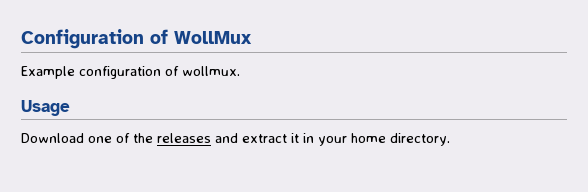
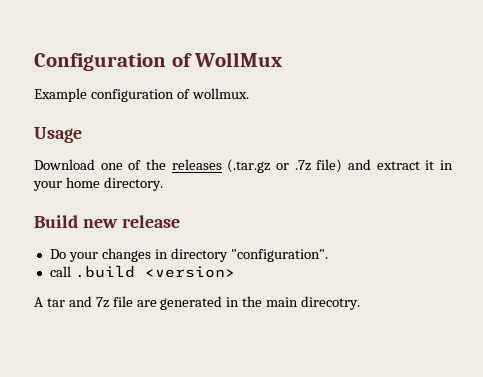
(211, 138) none -> [227,159,343,173] (.tar.gz or .7z file)
(450, 139) none -> [34,215,180,228] [49,248,328,262] [49,265,235,278] [34,296,361,310] // Build new release // Do your changes in directory "configuration". // call .build <version> // A tar and 7z file are generated in the main direcotry.

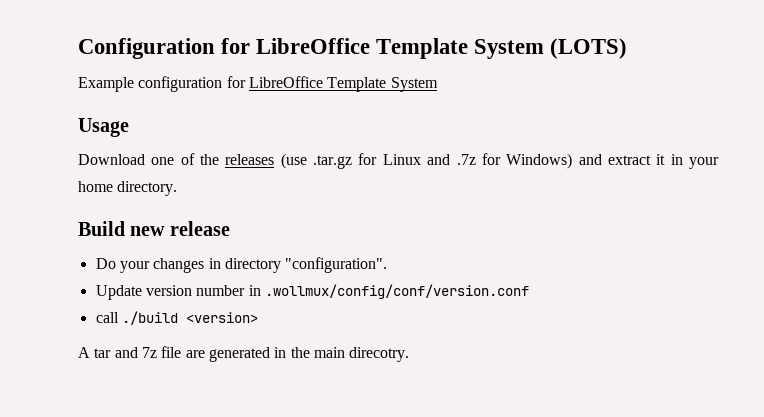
[171,52,283,67] [34,88,249,102] of WollMux // Example configuration of wollmux. -> [221,38,628,59] [78,76,438,92] for LibreOffice Template System (LOTS) // Example configuration for LibreOffice Template System
[227,159,343,173] (.tar.gz or .7z file) -> [280,153,573,169] (use .tar.gz for Linux and .7z for Windows)
(328, 255) none -> [95,284,529,300] // Update version number in .wollmux/config/conf/version.conf
[74,265,135,278] .build -> [121,311,178,325] ./build

